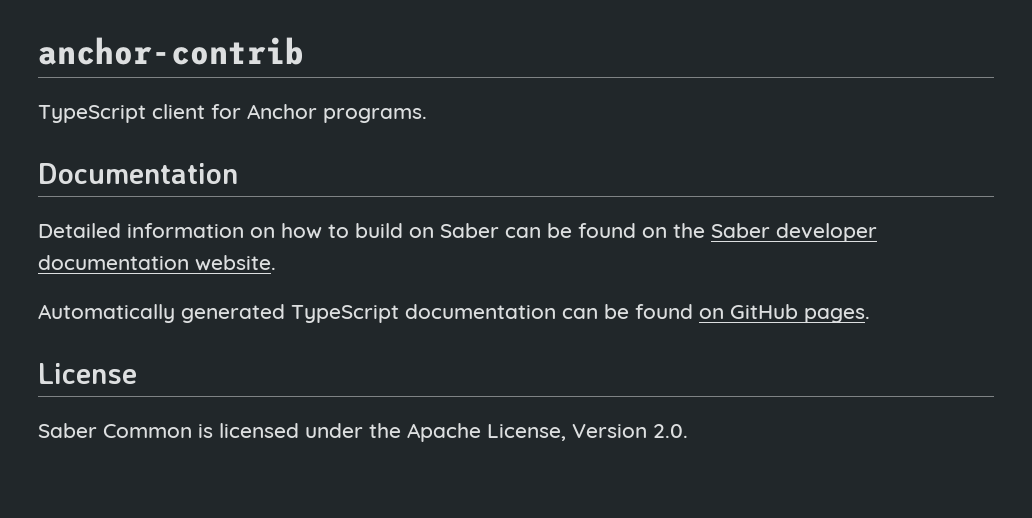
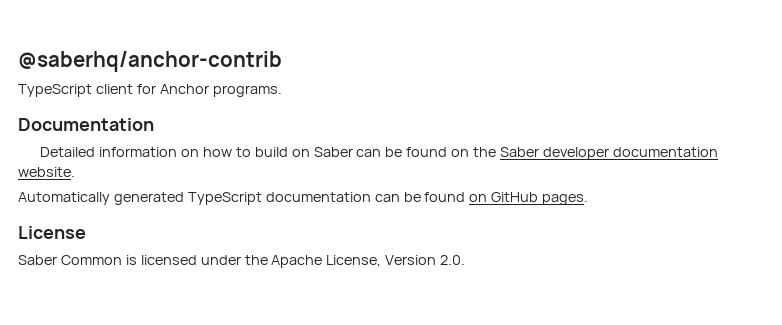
[38,37,304,65] anchor-contrib -> [18,51,282,72] @saberhq/anchor-contrib

